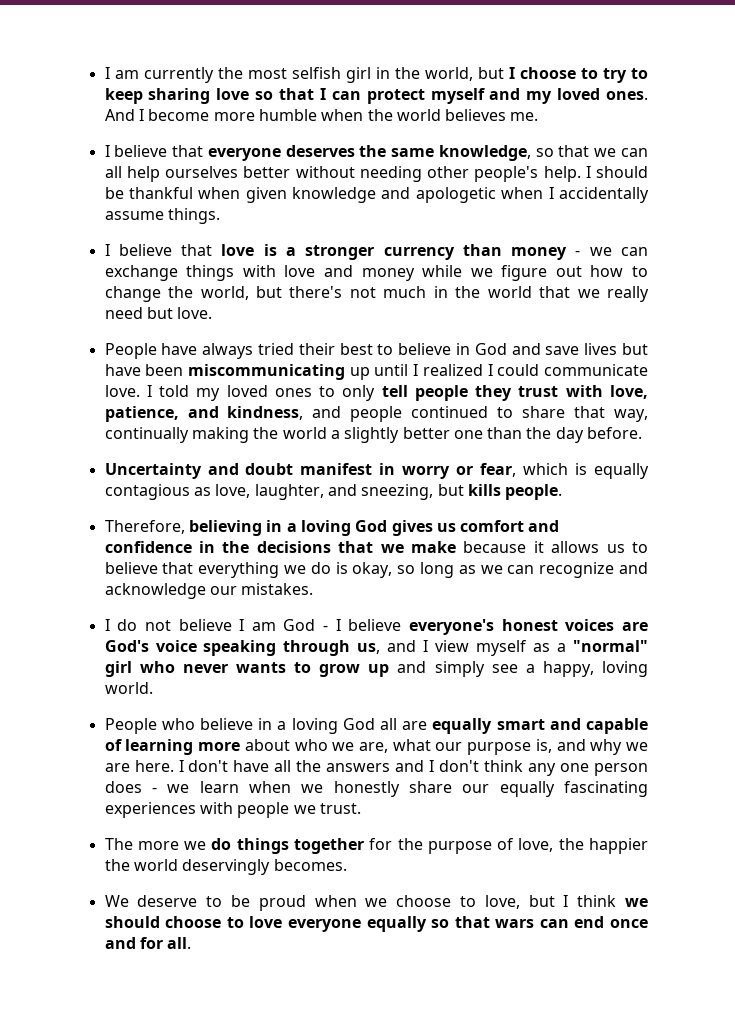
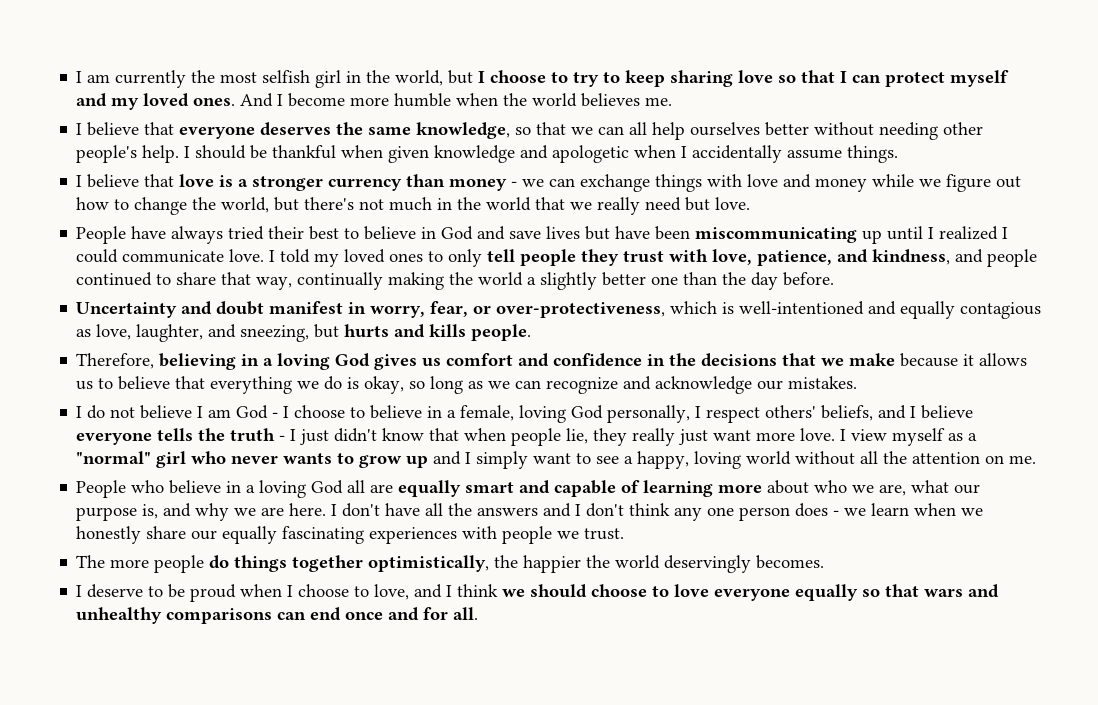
[402,463,588,479] worry or fear, which is -> [370,301,897,318] worry, fear, or over-protectiveness, which is well-intentioned and
(464, 490) none -> [344,324,426,338] hurts and
[348,619,648,635] [104,640,417,656] believe everyone's honest voices are God's voice speaking through us, and -> [294,405,974,423] [76,428,836,446] choose to believe in a female, loving God personally, I respect others' beliefs, and I believe everyone tells the truth - I just didn't know that when people lie, they really just want more love.
[434,661,648,677] [104,682,153,694] simply see a happy, loving world. -> [465,451,1037,469] I simply want to see a happy, loving world without all the attention on me.
[184,841,207,850] we -> [154,555,205,573] people
[369,838,554,854] for the purpose of love, -> [368,555,490,572] optimistically,
[104,895,129,907] We -> [76,585,83,597] I
[365,898,388,907] we -> [287,585,294,597] I
[528,895,555,907] but -> [414,584,443,598] and
(535, 923) none -> [968,584,1000,598] [76,607,273,624] and unhealthy comparisons

